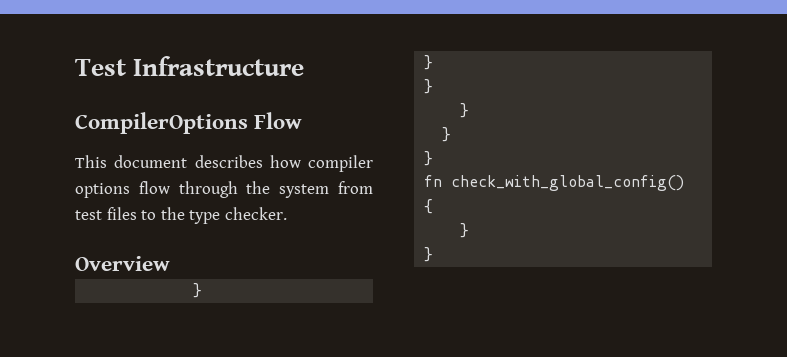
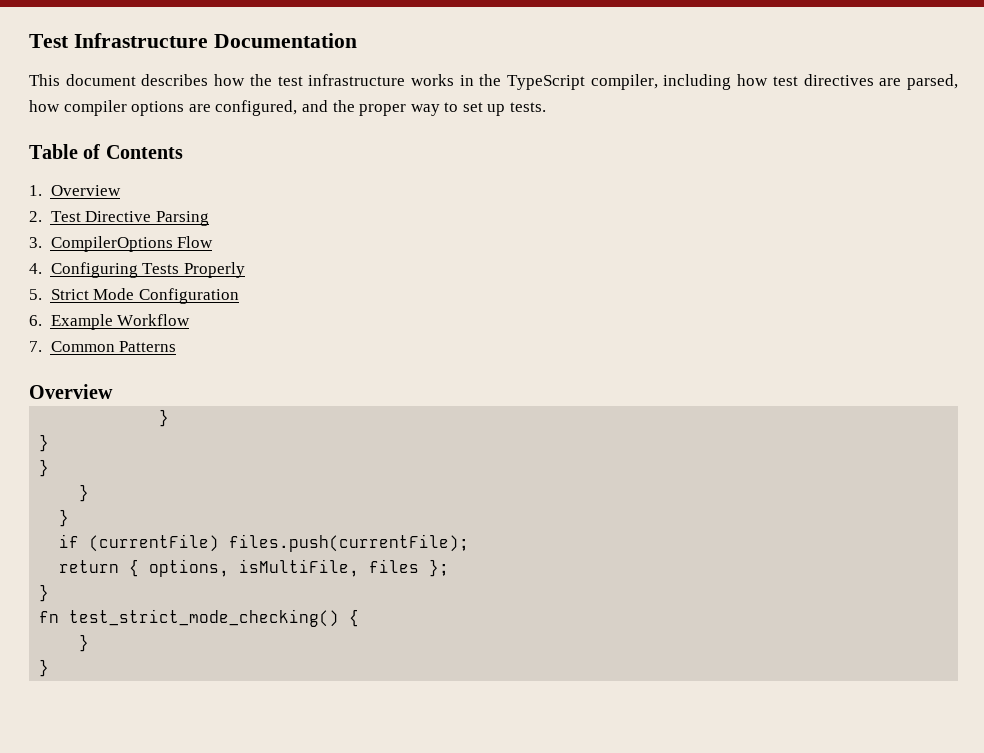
[75,112,303,134] // CompilerOptions Flow -> [213,33,357,48] Documentation
[308,155,373,172] [75,181,374,198] [75,207,287,224] compiler options flow through the system from test files to the type checker. -> [249,74,959,90] [29,100,547,116] [29,144,183,159] [29,185,121,196] [29,211,209,226] [29,236,214,252] [29,262,245,278] [29,288,239,304] [29,314,191,330] [29,341,177,352] the test infrastructure works in the TypeScript compiler, including how test directives are parsed, how compiler options are configured, and the proper way to set up tests. // Table of Contents // 1. Overview // 2. Test Directive Parsing // 3. CompilerOptions Flow // 4. Configuring Tests Properly // 5. Strict Mode Configuration // 6. Example Workflow // 7. Common Patterns
(452, 134) none -> [59,534,470,552] [59,559,450,577] // if (currentFile) files.push(currentFile); // return { options, isMultiFile, files };
[451,175,685,191] check_with_global_config() -> [69,609,340,627] test_strict_mode_checking()

